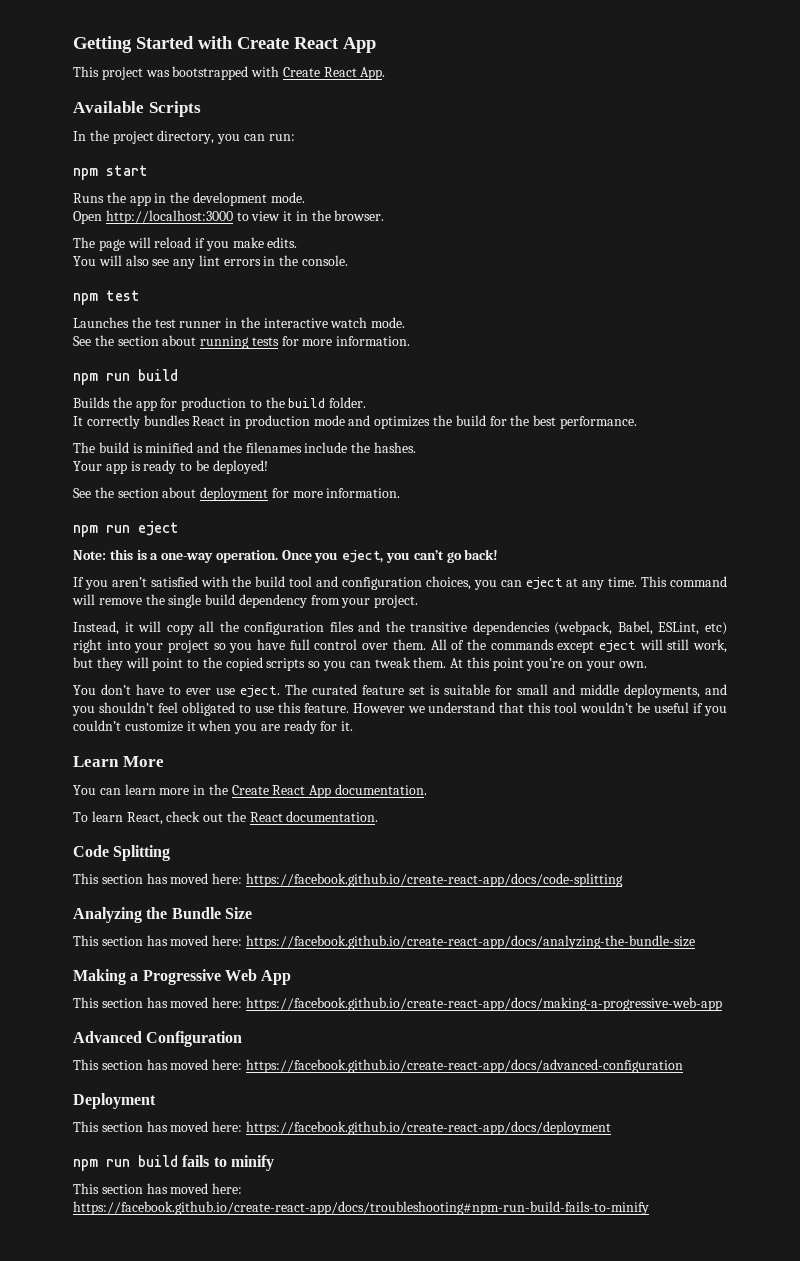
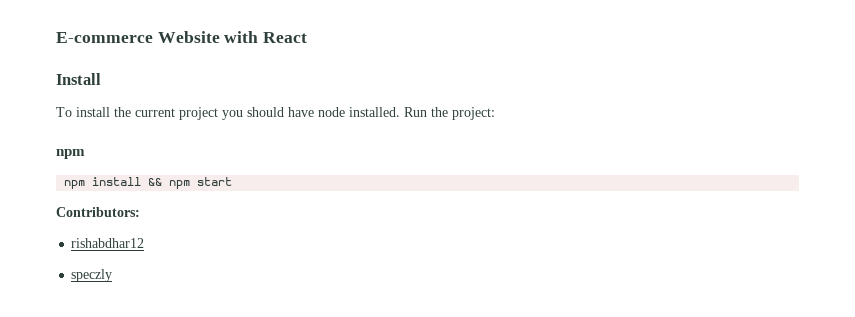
[73,36,376,53] [73,66,386,80] [73,101,201,117] [73,130,295,144] [73,165,148,180] [73,192,305,206] [73,210,385,224] [73,237,298,251] [73,255,349,269] [73,290,140,305] [73,317,406,328] [73,335,411,349] [73,369,178,385] [73,397,367,411] [73,415,637,429] [73,442,417,453] [73,460,268,474] [73,487,401,501] [73,521,179,537] [73,549,499,563] [73,576,728,590] [72,594,419,608] [73,621,727,635] [73,639,727,653] [73,657,647,671] [73,684,727,698] [72,702,728,716] [73,720,354,734] [73,756,164,767] [73,784,428,798] [73,811,379,825] [73,845,171,861] [73,873,623,887] [73,907,252,923] [73,935,695,949] [73,969,292,985] [73,997,722,1011] [73,1031,243,1047] [73,1059,683,1073] [73,1093,156,1109] [73,1121,611,1135] [73,1155,274,1171] [73,1183,243,1194] [73,1201,649,1215] Getting Started with Create React App // This project was bootstrapped with Create React App. // Available Scripts // In the project directory, you can run: // npm start // Runs the app in the development mode. // Open http://localhost:3000 to view it in the browser. // The page will reload if you make edits. // You will also see any lint errors in the console. // npm test // Launches the test runner in the interactive watch mode. // See the section about running tests for more information. // npm run build // Builds the app for production to the build folder. // It correctly bundles React in production mode and optimizes the build for the best performance. // The build is minified and the filenames include the hashes. // Your app is ready to be deployed! // See the section about deployment for more information. // npm run eject // Note: this is a one-way operation. Once you eject, you can’t go back! // If you aren’t satisfied with the build tool and configuration choices, you can eject at any time. This command will remove the single build dependency from your project. // Instead, it will copy all the configuration files and the transitive dependencies (webpack, Babel, ESLint, etc) right into your project so you have full control over them. All of the commands except eject will still work, but they will point to the copied scripts so you can tweak them. At this point you’re on your own. // You don’t have to ever use eject. The curated feature set is suitable for small and middle deployments, and you shouldn’t feel obligated to use this feature. However we understand that this tool wouldn’t be useful if you couldn’t customize it when you are ready for it. // Learn More // You can learn more in the Create React App documentation. // To learn React, check out the React documentation. // Code Splitting // This section has moved here: https://facebook.github.io/create-react-app/docs/code-splitting // Analyzing the Bundle Size // This section has moved here: https://facebook.github.io/create-react-app/docs/analyzing-the-bundle-size // Making a Progressive Web App // This section has moved here: https://facebook.github.io/create-react-app/docs/making-a-progressive-web-app // Advanced Configuration // This section has moved here: https://facebook.github.io/create-react-app/docs/advanced-configuration // Deployment // This section has moved here: https://facebook.github.io/create-react-app/docs/deployment // npm run build fails to minify // This section has moved here: https://facebook.github.io/create-react-app/docs/troubleshooting#npm-run-build-fails-to-minify -> [56,31,308,43] [56,73,101,85] [56,107,495,120] [56,149,85,159] [64,177,233,189] [56,207,140,217] [71,238,145,248] [71,269,113,282] E-commerce Website with React // Install // To install the current project you should have node installed. Run the project: // npm // npm install && npm start // Contributors: // rishabdhar12 // speczly

